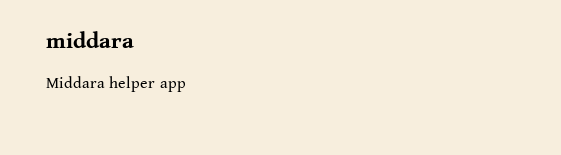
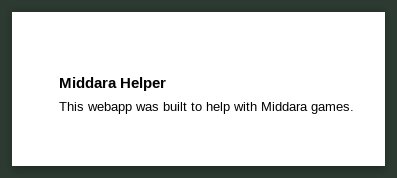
[46,31,134,48] [46,76,186,92] middara // Middara helper app -> [59,77,167,91] [59,102,354,114] Middara Helper // This webapp was built to help with Middara games.

